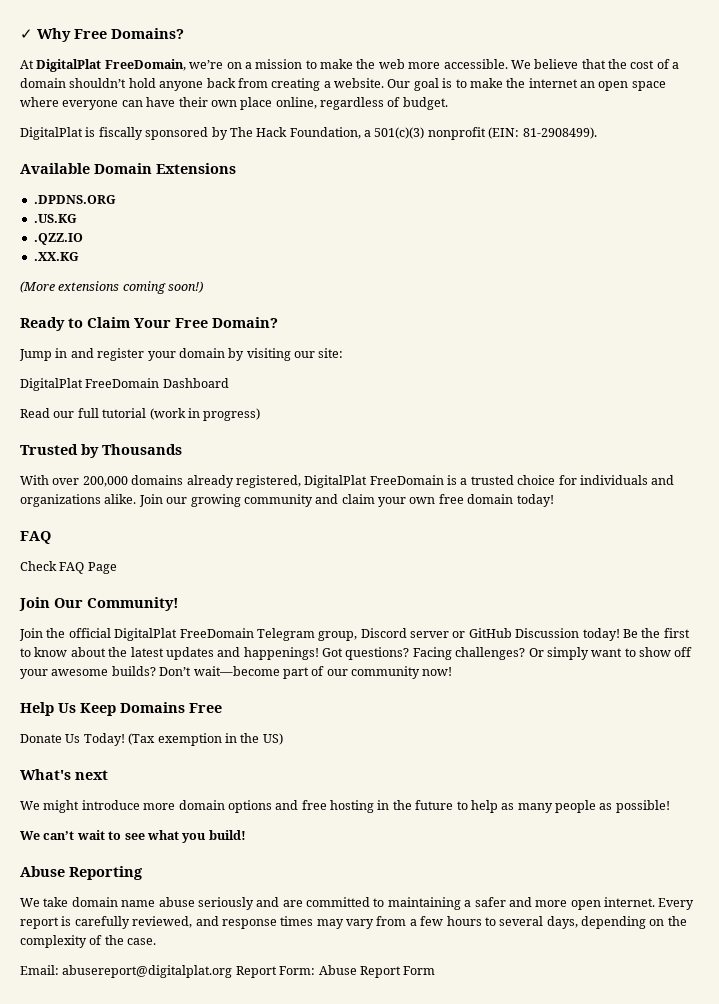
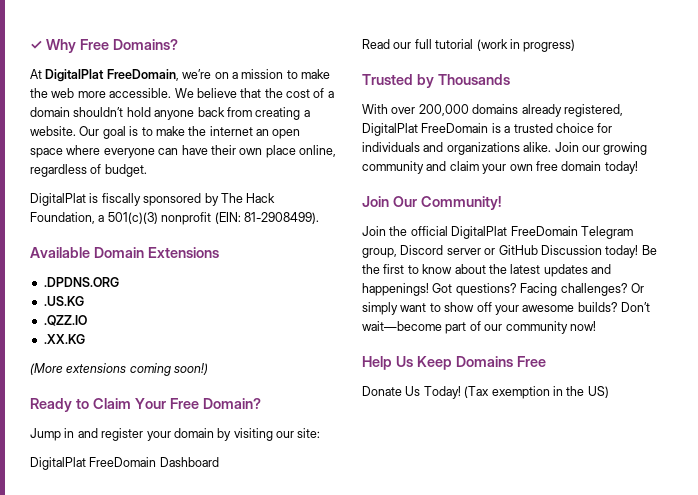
[20,531,51,544] [20,561,117,574] // FAQ // Check FAQ Page -> (638, 167) none
[20,769,108,780] [20,800,670,813] [20,830,246,843] [20,866,143,880] [20,897,695,910] [20,916,687,929] [20,935,157,948] [20,965,436,978] // What's next // We might introduce more domain options and free hosting in the future to help as many people as possible! // We can’t wait to see what you build! // Abuse Reporting // We take domain name abuse seriously and are committed to maintaining a safer and more open internet. Every report is carefully reviewed, and response times may vary from a few hours to several days, depending on the complexity of the case. // Email: abusereport@digitalplat.org Report Form: Abuse Report Form -> (609, 392) none

